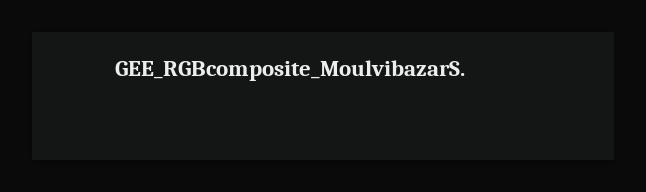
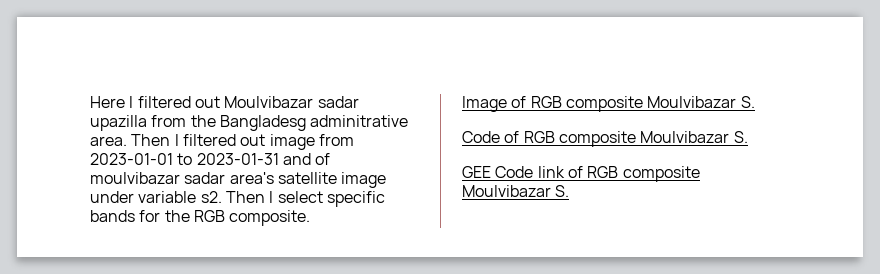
[115,60,465,81] GEE_RGBcomposite_MoulvibazarS. -> [90,96,359,108] [90,115,409,131] [90,134,354,150] [90,153,331,165] [90,172,387,188] [90,191,385,207] [90,210,311,226] [462,96,755,112] [462,131,748,147] [462,166,700,182] [462,185,570,197] Here I filtered out Moulvibazar sadar upazilla from the Bangladesg adminitrative area. Then I filtered out image from 2023-01-01 to 2023-01-31 and of moulvibazar sadar area's satellite image under variable s2. Then I select specific bands for the RGB composite. // Image of RGB composite Moulvibazar S. // Code of RGB composite Moulvibazar S. // GEE Code link of RGB composite Moulvibazar S.

